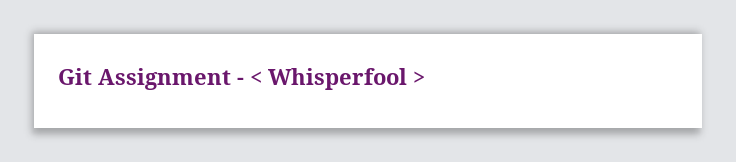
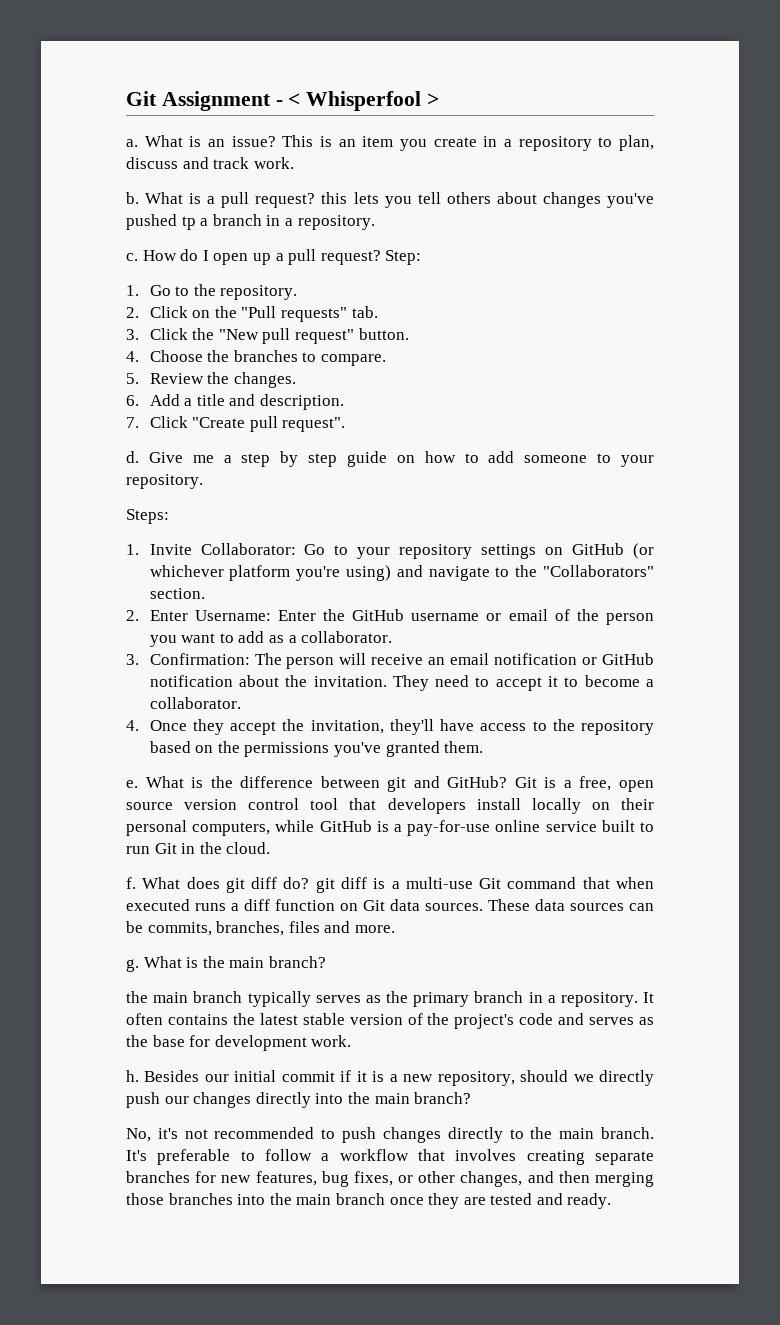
(425, 78) none -> [126,135,655,151] [126,157,294,169] [126,192,654,208] [126,214,375,230] [126,249,422,265] [126,284,298,300] [126,306,378,322] [126,328,409,344] [126,350,386,366] [126,372,296,388] [126,394,344,410] [126,416,346,432] [126,451,654,467] [126,474,203,489] [126,509,169,524] [126,543,654,559] [149,565,654,581] [149,588,205,599] [126,609,655,625] [149,631,393,647] [126,653,654,669] [149,675,655,691] [149,697,241,709] [126,719,654,735] [149,741,484,757] [126,776,654,792] [126,798,654,814] [126,820,654,836] [126,842,271,854] [126,877,654,893] [126,899,654,911] [126,921,395,936] [126,956,326,972] [126,991,655,1007] [126,1013,654,1029] [126,1035,352,1051] [126,1070,654,1086] [126,1092,472,1108] [126,1127,654,1143] [126,1149,654,1165] [126,1171,654,1187] [126,1193,612,1209] // a. What is an issue? This is an item you create in a repository to plan, discuss and track work. // b. What is a pull request? this lets you tell others about changes you've pushed tp a branch in a repository. // c. How do I open up a pull request? Step: // 1. Go to the repository. // 2. Click on the "Pull requests" tab. // 3. Click the "New pull request" button. // 4. Choose the branches to compare. // 5. Review the changes. // 6. Add a title and description. // 7. Click "Create pull request". // d. Give me a step by step guide on how to add someone to your repository. // Steps: // 1. Invite Collaborator: Go to your repository settings on GitHub (or whichever platform you're using) and navigate to the "Collaborators" section. // 2. Enter Username: Enter the GitHub username or email of the person you want to add as a collaborator. // 3. Confirmation: The person will receive an email notification or GitHub notification about the invitation. They need to accept it to become a collaborator. // 4. Once they accept the invitation, they'll have access to the repository based on the permissions you've granted them. // e. What is the difference between git and GitHub? Git is a free, open source version control tool that developers install locally on their personal computers, while GitHub is a pay-for-use online service built to run Git in the cloud. // f. What does git diff do? git diff is a multi-use Git command that when executed runs a diff function on Git data sources. These data sources can be commits, branches, files and more. // g. What is the main branch? // the main branch typically serves as the primary branch in a repository. It often contains the latest stable version of the project's code and serves as the base for development work. // h. Besides our initial commit if it is a new repository, should we directly push our changes directly into the main branch? // No, it's not recommended to push changes directly to the main branch. It's preferable to follow a workflow that involves creating separate branches for new features, bug fixes, or other changes, and then merging those branches into the main branch once they are tested and ready.

